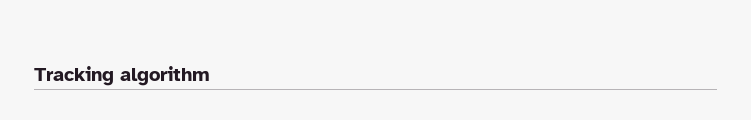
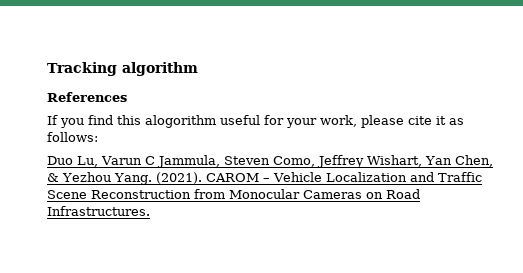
(210, 76) none -> [47,92,127,102] [47,115,464,128] [47,132,98,142] [47,155,493,168] [47,172,482,185] [47,189,420,199] [47,206,150,216] // References // If you find this alogorithm useful for your work, please cite it as follows: // Duo Lu, Varun C Jammula, Steven Como, Jeffrey Wishart, Yan Chen, & Yezhou Yang. (2021). CAROM – Vehicle Localization and Traffic Scene Reconstruction from Monocular Cameras on Road Infrastructures.

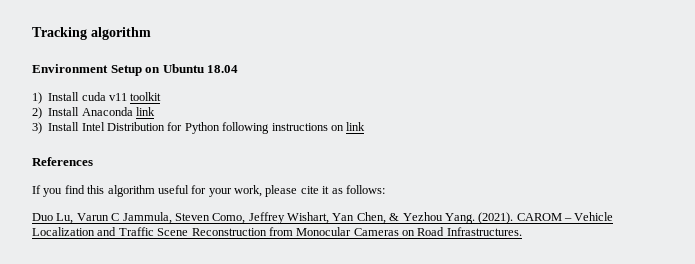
(198, 69) none -> [32,64,239,76] [32,92,162,104] [32,107,155,119] [32,122,366,134] // Environment Setup on Ubuntu 18.04 // 1) Install cuda v11 toolkit // 2) Install Anaconda link // 3) Install Intel Distribution for Python following instructions on link
[145,115,216,128] alogorithm -> [107,185,155,197] algorithm

